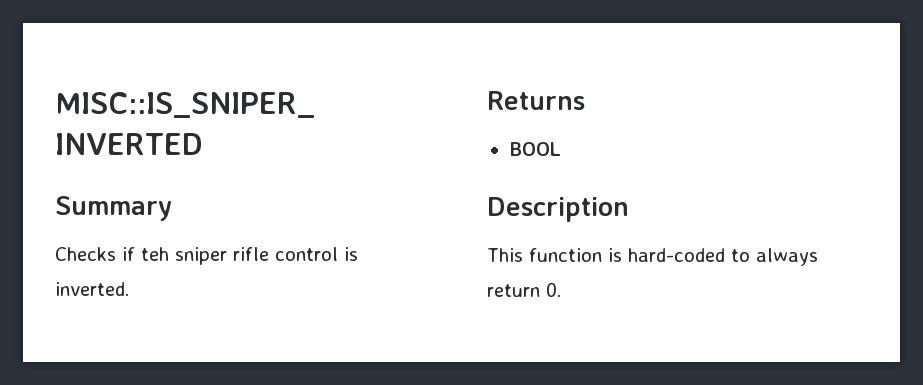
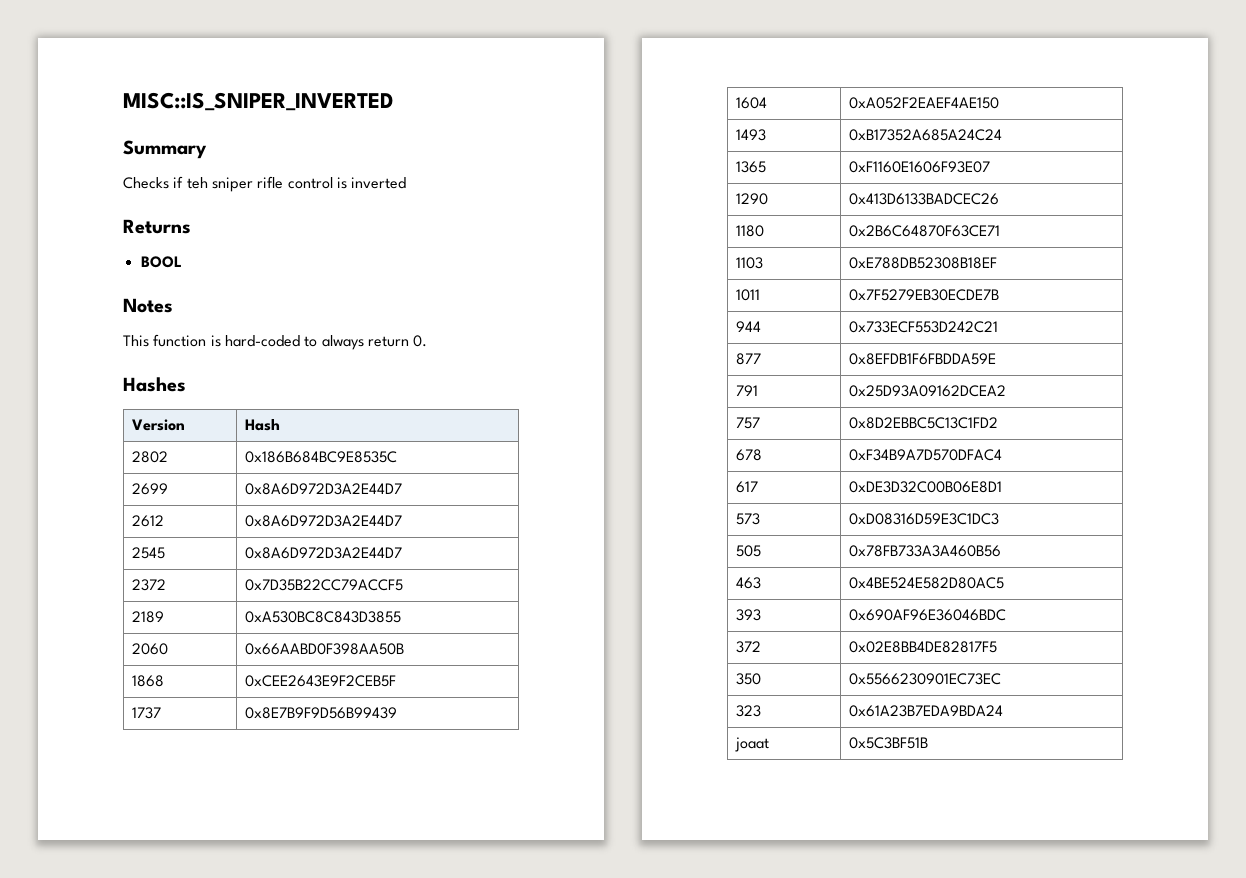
[55,282,129,296] inverted. -> [351,177,407,189] inverted
[487,197,629,222] Description -> [123,298,173,313] Notes
(561, 289) none -> [123,377,186,392] [132,419,186,431] [245,419,281,431] [132,451,169,463] [245,451,398,463] [132,483,169,495] [245,483,403,495] [132,515,165,527] [245,515,403,527] [132,547,166,559] [245,547,403,559] [132,579,167,591] [245,579,404,591] [132,611,165,623] [245,611,402,623] [132,643,169,655] [245,643,405,655] [132,675,165,687] [245,675,397,687] [132,707,162,719] [245,707,398,719] [736,97,768,109] [849,97,1000,109] [736,129,767,141] [849,129,1003,141] [736,161,767,173] [849,161,991,173] [736,193,769,205] [849,193,1000,205] [736,225,765,237] [849,225,1001,237] [736,257,764,269] [849,257,998,269] [736,289,761,301] [849,289,1000,301] [736,321,762,332] [849,321,999,333] [736,353,762,365] [849,353,997,365] [736,385,759,396] [849,385,1007,397] [736,417,761,429] [849,417,999,429] [736,449,763,461] [849,449,1003,461] [736,481,759,493] [849,481,1003,493] [736,513,761,525] [849,513,1000,525] [736,545,762,557] [849,545,1002,557] [736,577,762,589] [849,577,1005,589] [736,609,762,621] [849,609,1007,621] [736,641,762,653] [849,641,998,653] [736,673,762,685] [849,673,1002,685] [736,705,762,717] [849,705,1004,717] [735,737,770,752] [849,737,929,749] // Hashes // Version | Hash // 2802 | 0x186B684BC9E8535C // 2699 | 0x8A6D972D3A2E44D7 // 2612 | 0x8A6D972D3A2E44D7 // 2545 | 0x8A6D972D3A2E44D7 // 2372 | 0x7D35B22CC79ACCF5 // 2189 | 0xA530BC8C843D3855 // 2060 | 0x66AABD0F398AA50B // 1868 | 0xCEE2643E9F2CEB5F // 1737 | 0x8E7B9F9D56B99439 // 1604 | 0xA052F2EAEF4AE150 // 1493 | 0xB17352A685A24C24 // 1365 | 0xF1160E1606F93E07 // 1290 | 0x413D6133BADCEC26 // 1180 | 0x2B6C64870F63CE71 // 1103 | 0xE788DB52308B18EF // 1011 | 0x7F5279EB30ECDE7B // 944 | 0x733ECF553D242C21 // 877 | 0x8EFDB1F6FBDDA59E // 791 | 0x25D93A09162DCEA2 // 757 | 0x8D2EBBC5C13C1FD2 // 678 | 0xF34B9A7D570DFAC4 // 617 | 0xDE3D32C00B06E8D1 // 573 | 0xD08316D59E3C1DC3 // 505 | 0x78FB733A3A460B56 // 463 | 0x4BE524E582D80AC5 // 393 | 0x690AF96E36046BDC // 372 | 0x02E8BB4DE82817F5 // 350 | 0x5566230901EC73EC // 323 | 0x61A23B7EDA9BDA24 // joaat | 0x5C3BF51B

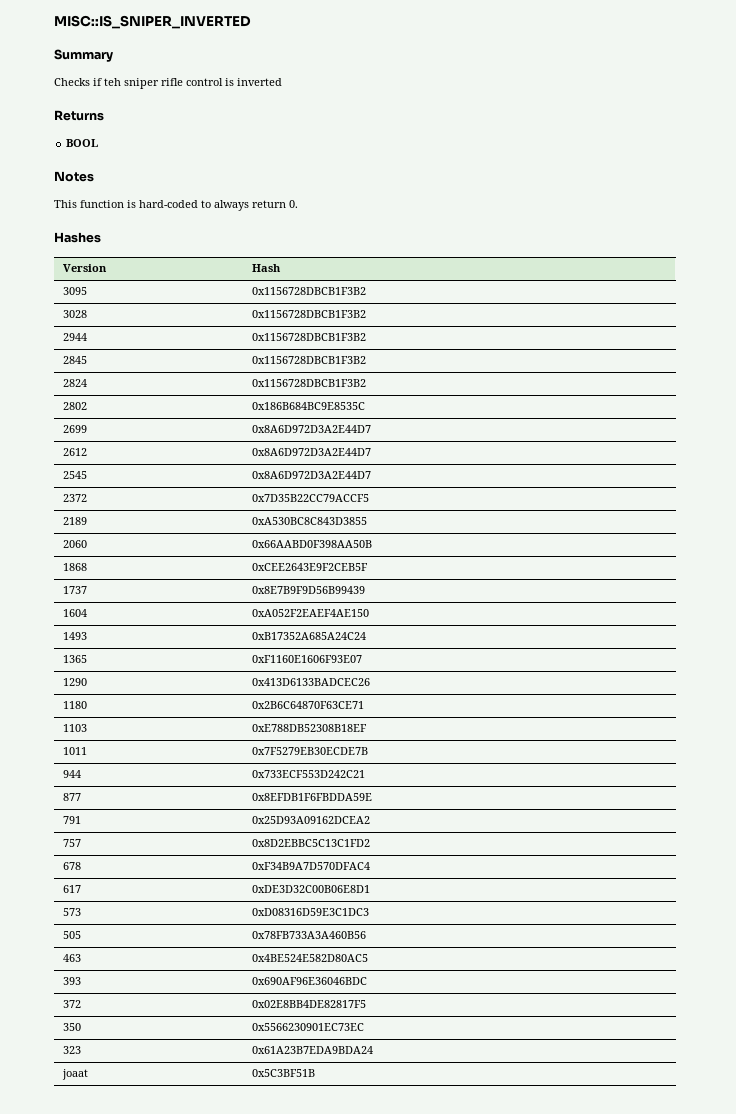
(281, 425) none -> [62,287,87,295] [251,287,366,295] [62,310,87,318] [251,310,366,318] [62,333,87,341] [251,333,366,341] [62,356,87,364] [251,356,366,364] [62,379,87,387] [251,379,366,387] // 3095 | 0x1156728DBCB1F3B2 // 3028 | 0x1156728DBCB1F3B2 // 2944 | 0x1156728DBCB1F3B2 // 2845 | 0x1156728DBCB1F3B2 // 2824 | 0x1156728DBCB1F3B2

